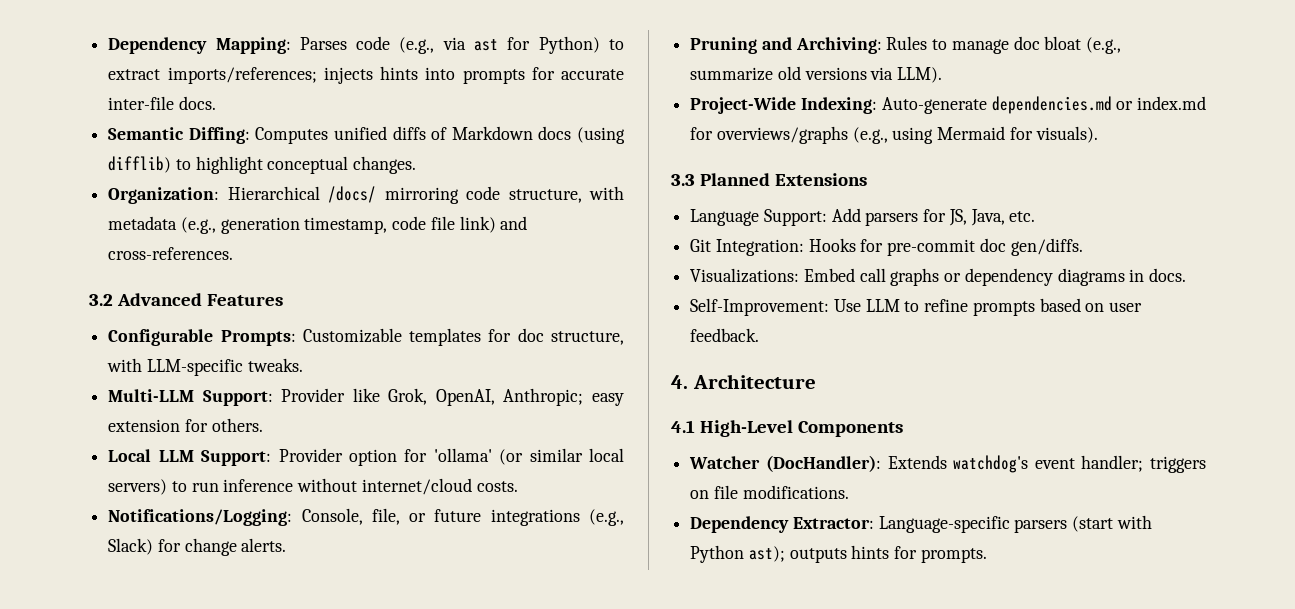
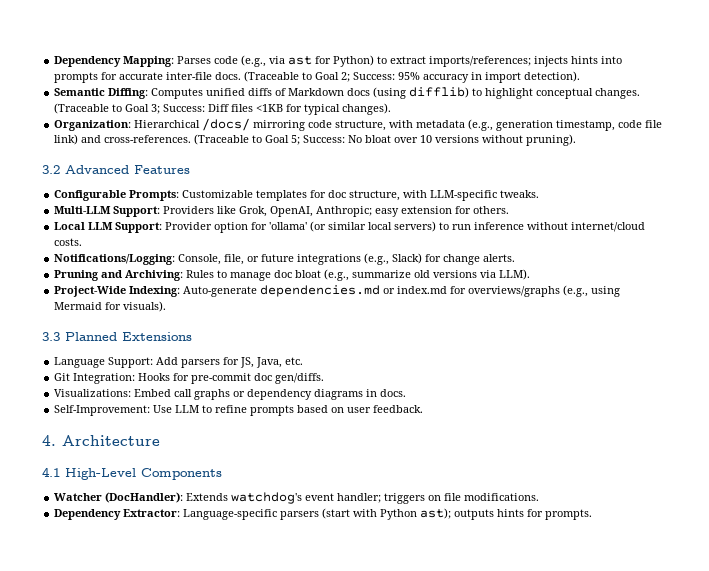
(216, 103) none -> [244,71,581,83] (Traceable to Goal 2; Success: 95% accuracy in import detection).
(417, 165) none -> [54,103,392,115] (Traceable to Goal 3; Success: Diff files <1KB for typical changes).
(234, 253) none -> [194,134,577,146] (Traceable to Goal 5; Success: No bloat over 10 versions without pruning).
[281,388,346,402] Provider -> [163,206,215,214] Providers

